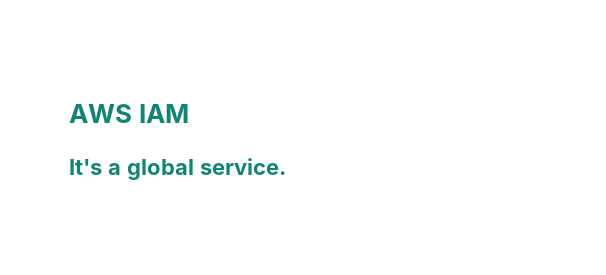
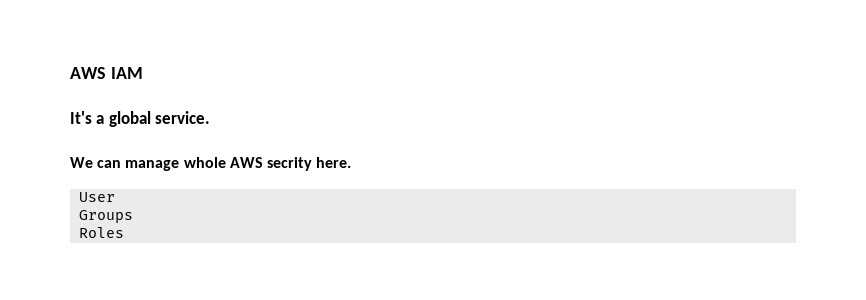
(286, 166) none -> [70,157,352,171] [79,192,116,202] [79,210,134,223] [79,227,125,238] // We can manage whole AWS secrity here. // User // Groups // Roles

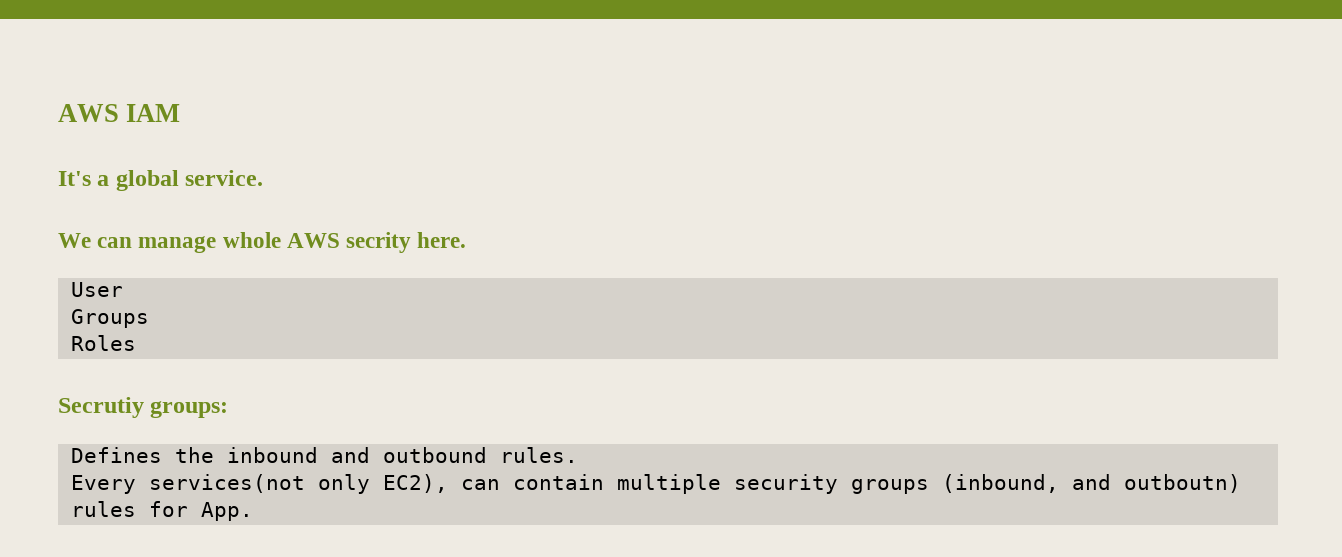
(125, 232) none -> [58,397,229,418] [70,447,578,463] [70,474,1241,494] [70,501,253,521] // Secrutiy groups: // Defines the inbound and outbound rules. // Every services(not only EC2), can contain multiple security groups (inbound, and outboutn) rules for App.

